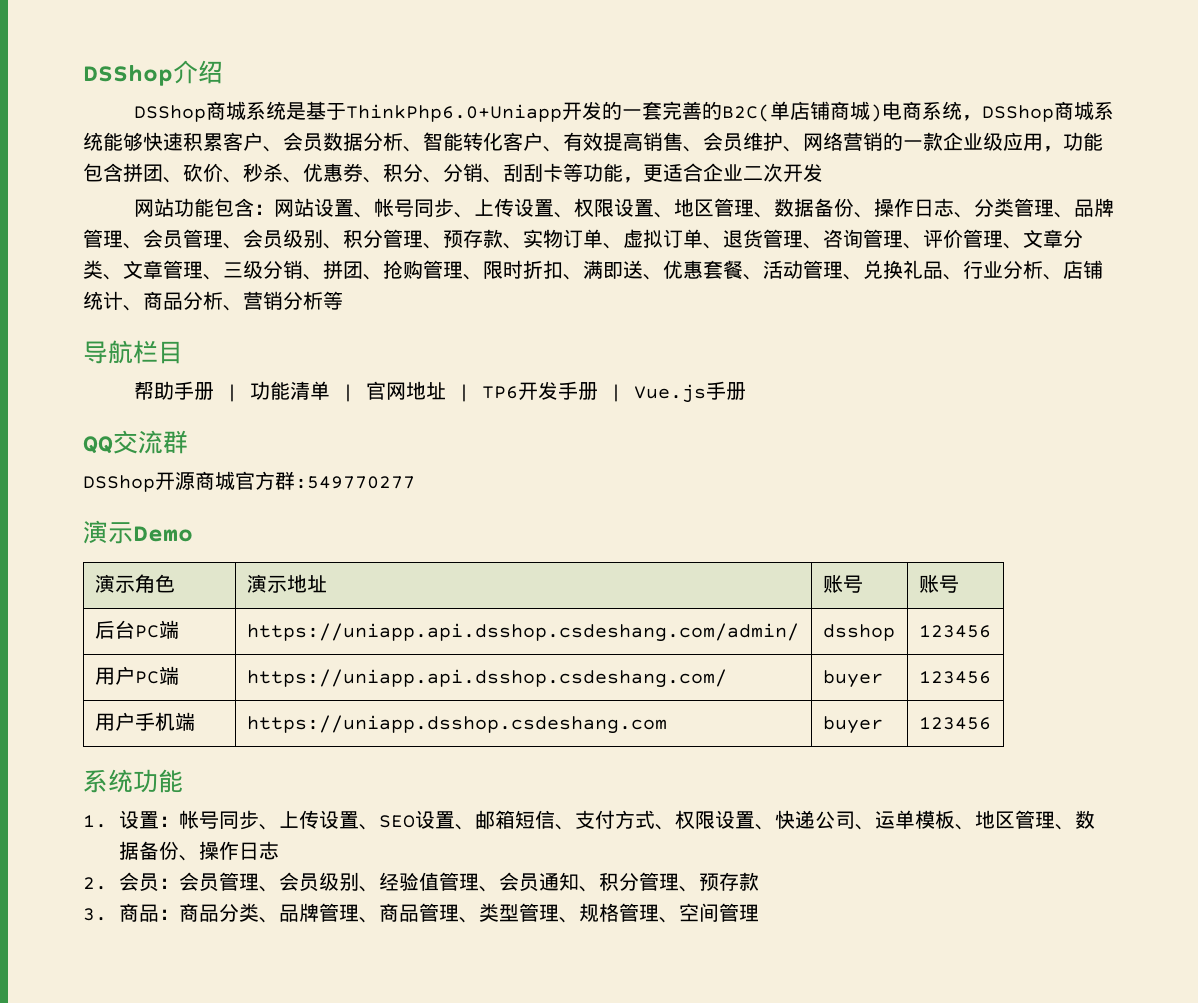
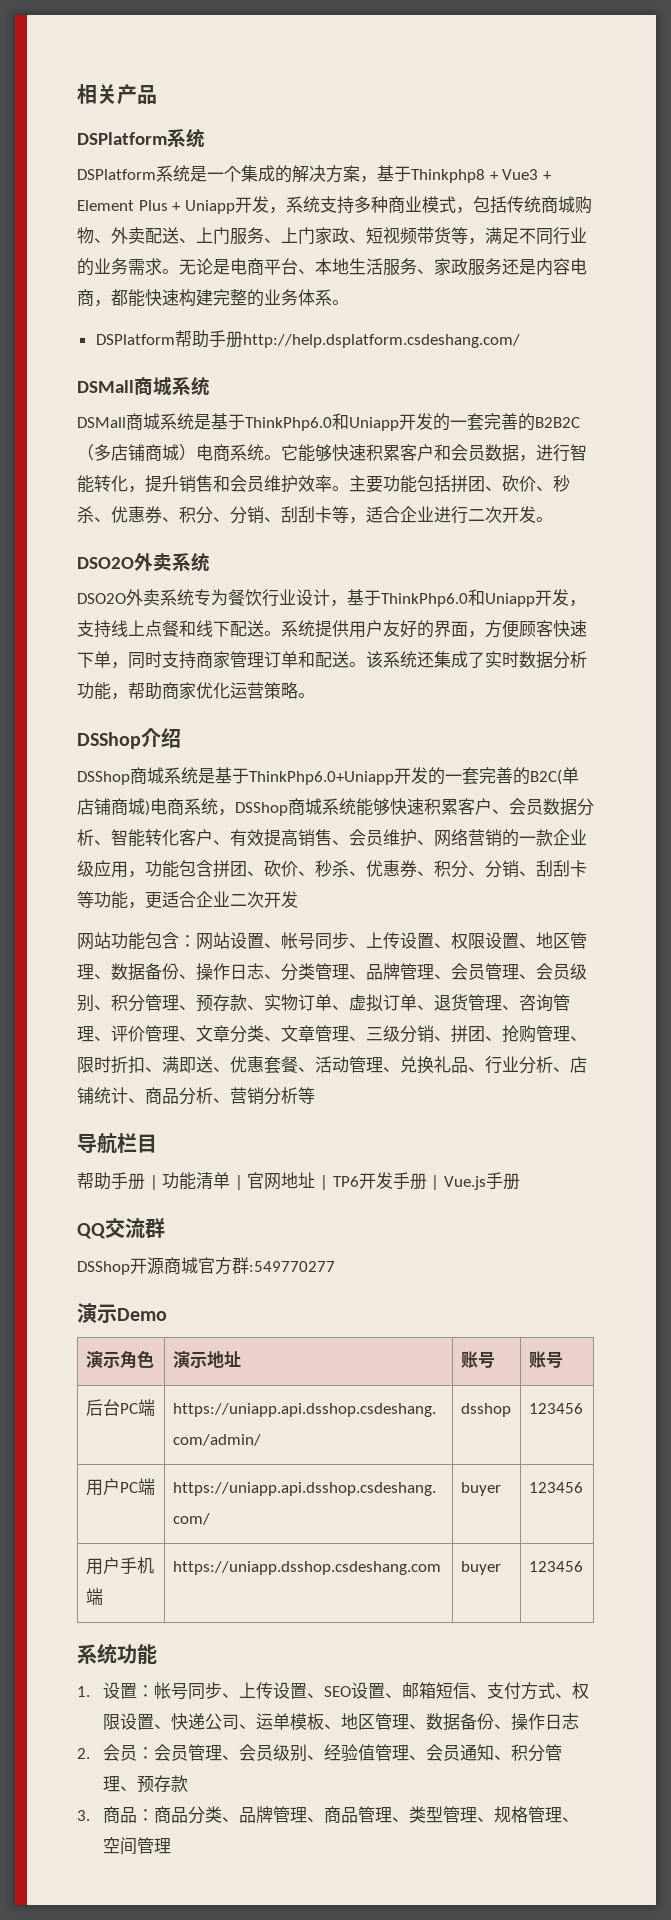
(83, 75) none -> [77,84,157,105] [77,128,205,148] [77,165,552,183] [77,196,592,214] [77,227,587,245] [77,258,587,276] [77,289,349,307] [95,330,520,348] [77,376,210,396] [77,413,580,431] [77,444,587,462] [77,475,570,493] [77,506,553,524] [77,552,210,572] [77,589,586,607] [77,620,587,638] [77,651,587,669] [77,682,315,700] 相关产品 // DSPlatform系统 // DSPlatform系统是一个集成的解决方案，基于Thinkphp8 + Vue3 + Element Plus + Uniapp开发，系统支持多种商业模式，包括传统商城购物、外卖配送、上门服务、上门家政、短视频带货等，满足不同行业的业务需求。无论是电商平台、本地生活服务、家政服务还是内容电商，都能快速构建完整的业务体系。 // DSPlatform帮助手册http://help.dsplatform.csdeshang.com/ // DSMall商城系统 // DSMall商城系统是基于ThinkPhp6.0和Uniapp开发的一套完善的B2B2C（多店铺商城）电商系统。它能够快速积累客户和会员数据，进行智能转化，提升销售和会员维护效率。主要功能包括拼团、砍价、秒杀、优惠券、积分、分销、刮刮卡等，适合企业进行二次开发。 // DSO2O外卖系统 // DSO2O外卖系统专为餐饮行业设计，基于ThinkPhp6.0和Uniapp开发，支持线上点餐和线下配送。系统提供用户友好的界面，方便顾客快速下单，同时支持商家管理订单和配送。该系统还集成了实时数据分析功能，帮助商家优化运营策略。 //

